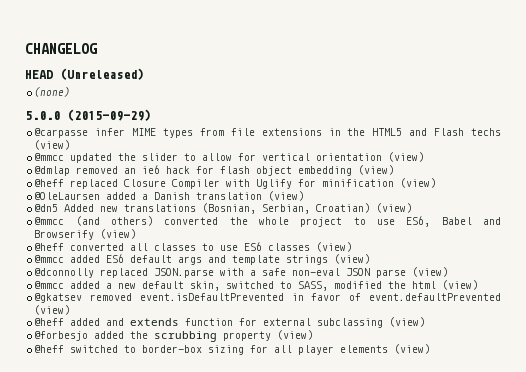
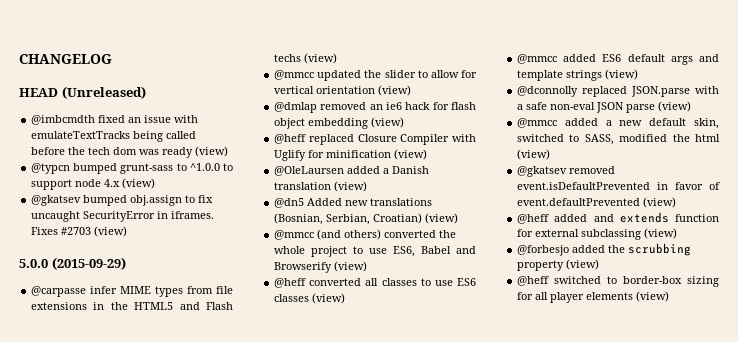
[34,87,71,97] (none) -> [31,115,199,125] [31,131,197,142] [31,146,229,158] [31,163,234,174] [31,178,156,190] [31,195,214,206] [31,211,215,222] [31,226,128,237] @imbcmdth fixed an issue with emulateTextTracks being called before the tech dom was ready (view) // @typcn bumped grunt-sass to ^1.0.0 to support node 4.x (view) // @gkatsev bumped obj.assign to fix uncaught SecurityError in iframes. Fixes #2703 (view)

